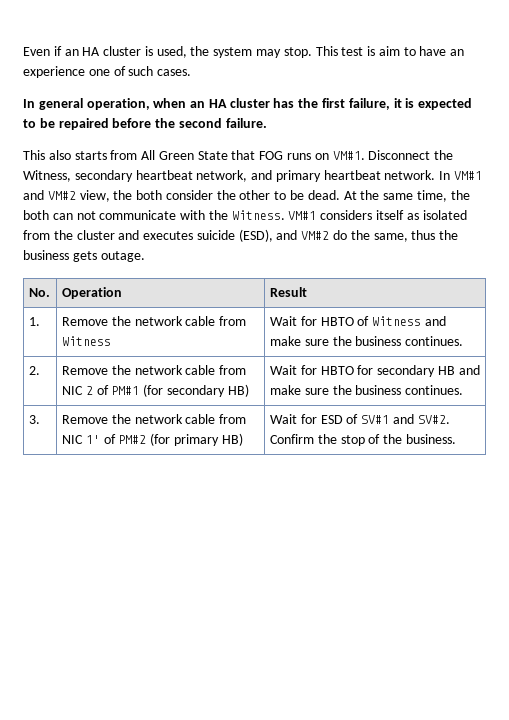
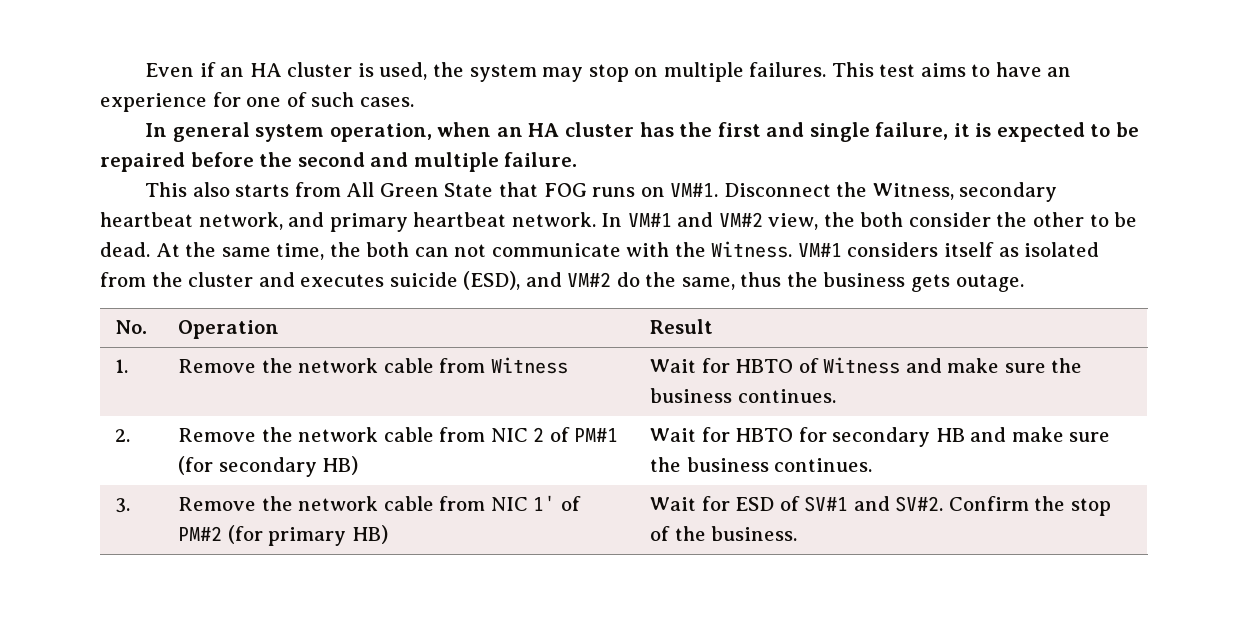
[283,46,400,58] stop. This test is aim -> [588,62,966,82] stop on multiple failures. This test aims
(85, 72) none -> [212,92,241,107] for
(83, 104) none -> [255,124,325,142] system
(346, 103) none -> [766,122,870,142] and single
(222, 123) none -> [370,152,499,172] and multiple

